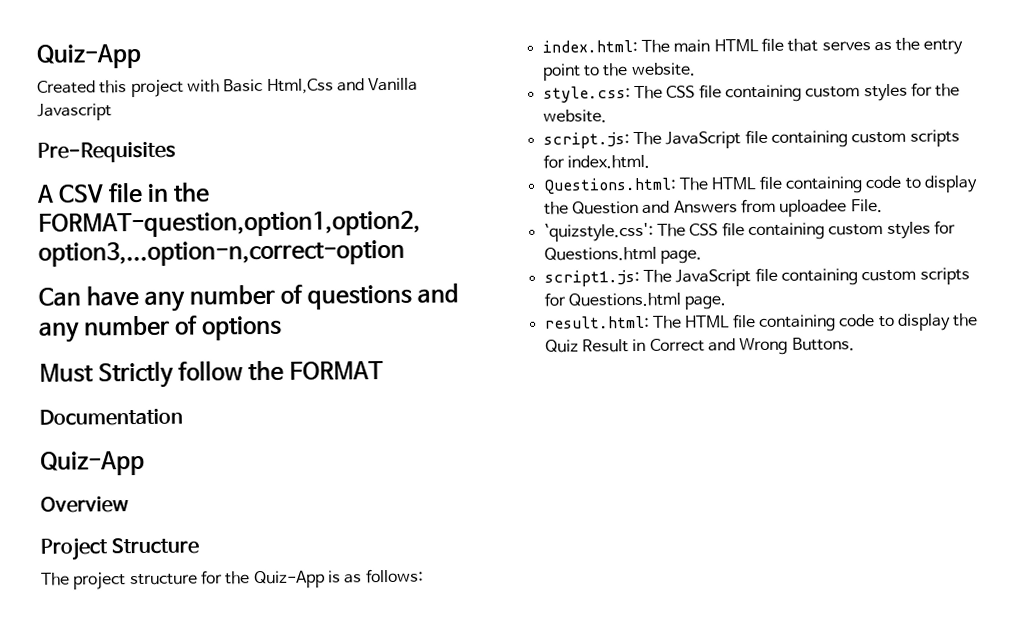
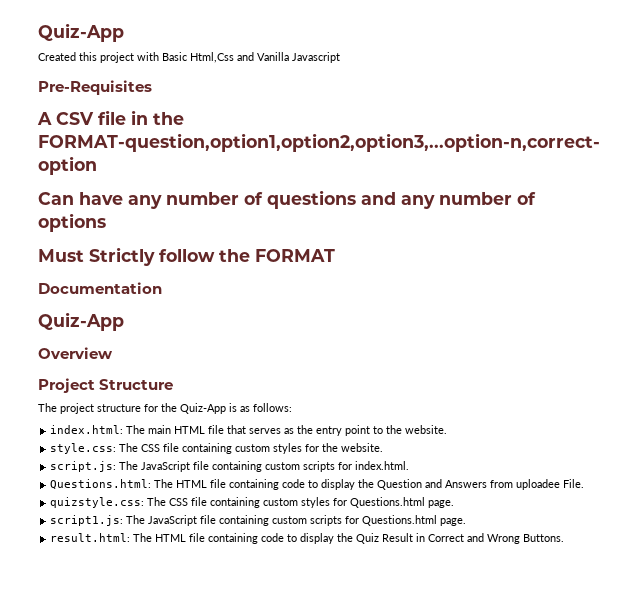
[543,222,654,242] `quizstyle.css': -> [50,497,145,508] quizstyle.css:

